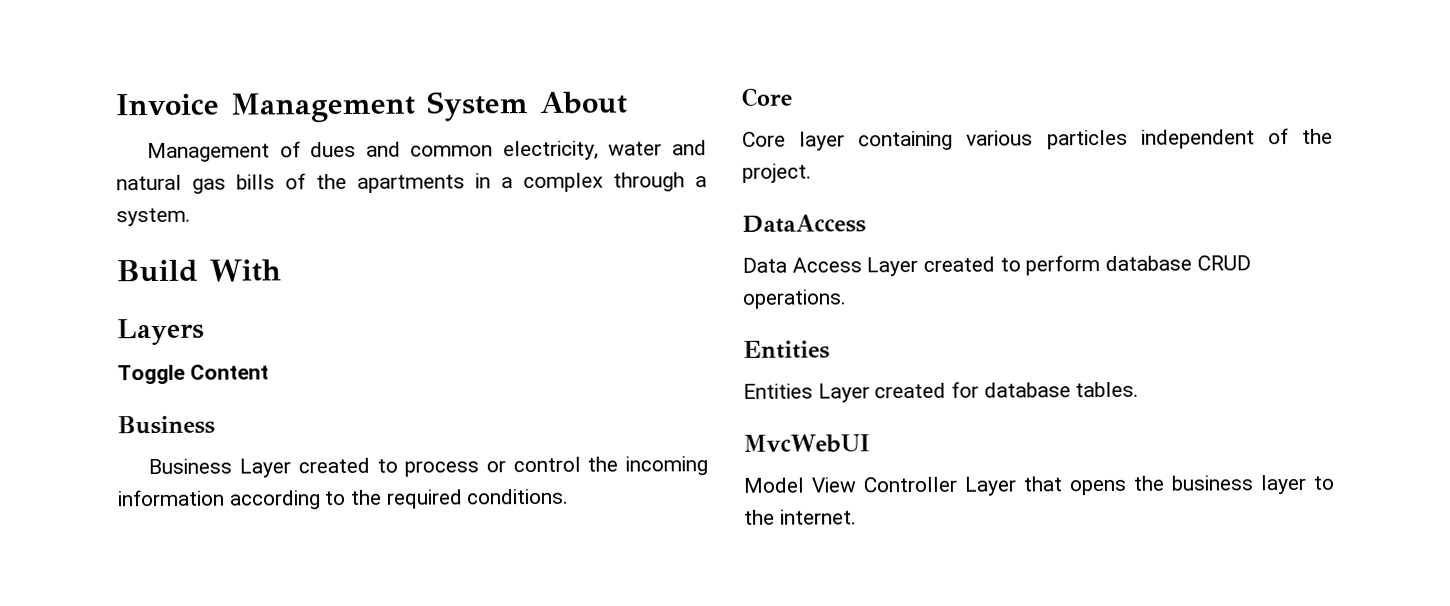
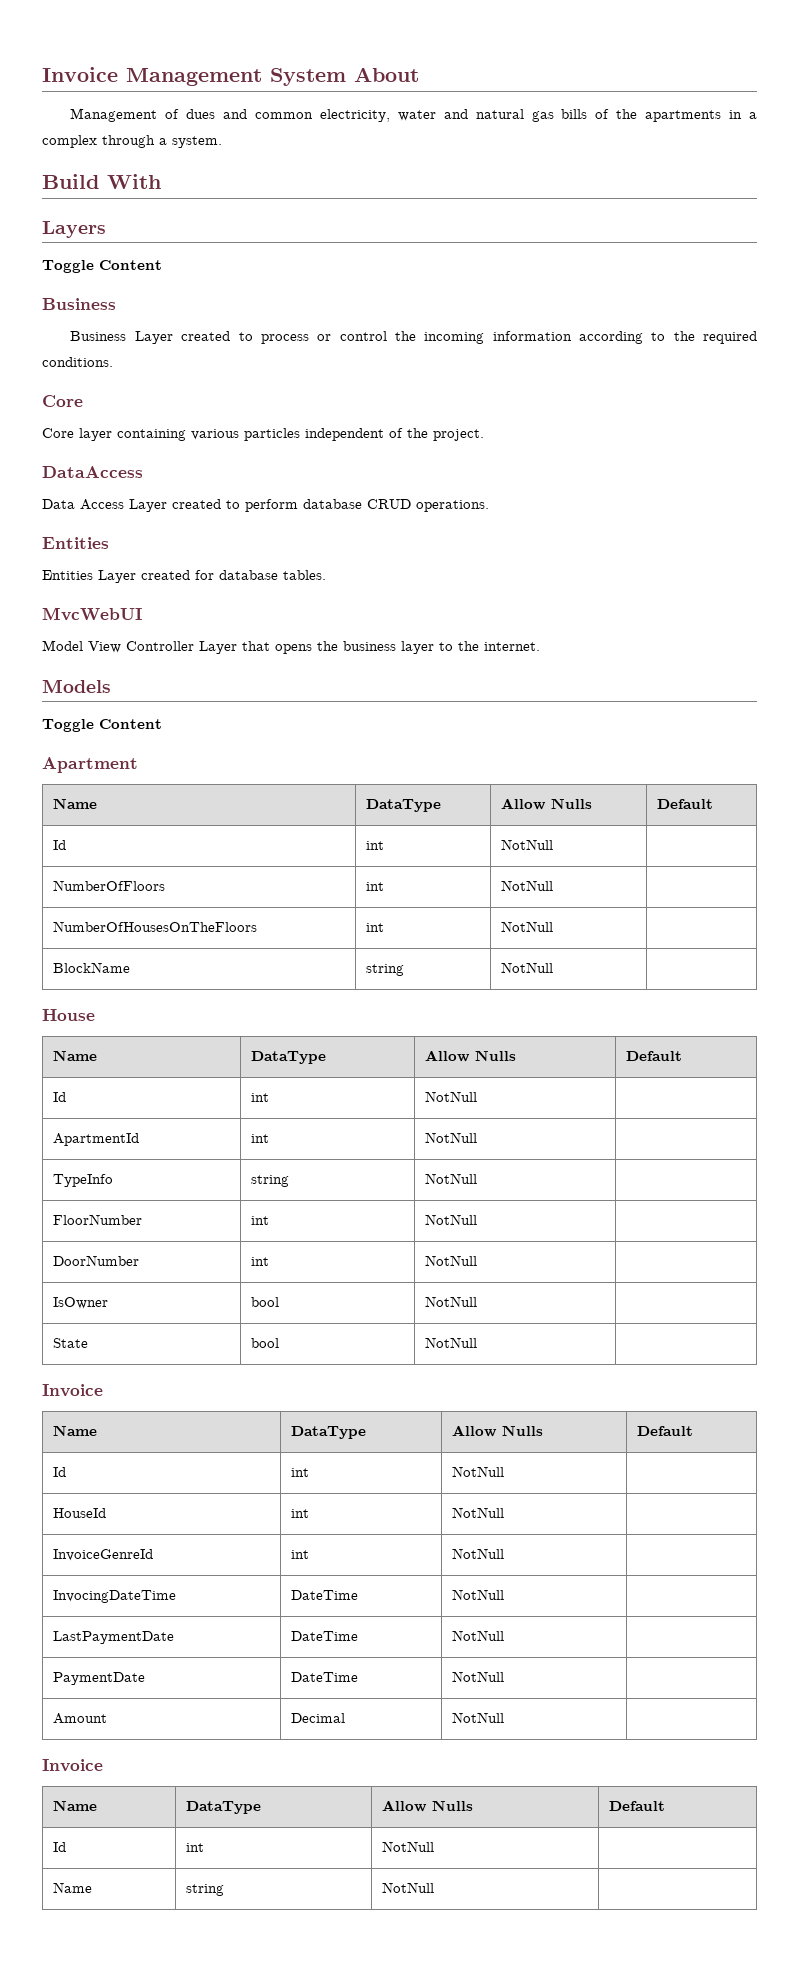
(857, 517) none -> [42,679,111,693] [42,719,162,732] [42,757,138,773] [53,798,98,809] [366,799,442,812] [501,798,593,810] [657,799,714,809] [53,840,67,850] [366,841,385,850] [501,839,554,850] [53,880,166,891] [366,882,385,891] [501,880,554,891] [53,921,258,932] [366,923,385,932] [501,921,554,932] [53,962,131,973] [366,964,405,976] [501,962,554,973] [42,1009,95,1021] [53,1050,98,1061] [251,1051,327,1064] [425,1050,517,1062] [626,1051,683,1061] [53,1092,67,1102] [251,1093,270,1102] [425,1091,478,1102] [53,1133,140,1146] [251,1134,270,1143] [425,1132,478,1143] [53,1174,114,1187] [251,1175,290,1187] [425,1173,478,1184] [53,1214,143,1225] [251,1216,270,1225] [425,1214,478,1225] [53,1255,140,1266] [251,1257,270,1266] [425,1255,478,1266] [53,1297,109,1309] [251,1297,280,1307] [425,1296,478,1307] [53,1338,89,1348] [251,1338,280,1348] [425,1337,478,1348] [42,1384,103,1397] [53,1425,98,1436] [291,1426,367,1439] [452,1425,544,1437] [637,1426,694,1436] [53,1467,67,1477] [291,1468,310,1477] [452,1466,505,1477] [53,1508,107,1518] [291,1509,310,1518] [452,1507,505,1518] [53,1549,154,1561] [291,1550,310,1559] [452,1548,505,1559] [53,1590,177,1603] [291,1590,359,1600] [452,1589,505,1600] [53,1631,175,1644] [291,1631,359,1641] [452,1630,505,1641] [53,1672,146,1685] [291,1672,359,1682] [452,1671,505,1682] [53,1713,108,1724] [291,1713,346,1723] [452,1712,505,1723] [42,1759,103,1772] [53,1800,98,1811] [186,1801,262,1814] [382,1800,474,1812] [609,1801,666,1811] [53,1842,67,1852] [186,1843,205,1852] [382,1841,435,1852] [53,1882,93,1893] [186,1884,225,1896] [382,1882,435,1893] // Models // Toggle Content // Apartment // Name | DataType | Allow Nulls | Default // Id | int | NotNull | // NumberOfFloors | int | NotNull | // NumberOfHousesOnTheFloors | int | NotNull | // BlockName | string | NotNull | // House // Name | DataType | Allow Nulls | Default // Id | int | NotNull | // ApartmentId | int | NotNull | // TypeInfo | string | NotNull | // FloorNumber | int | NotNull | // DoorNumber | int | NotNull | // IsOwner | bool | NotNull | // State | bool | NotNull | // Invoice // Name | DataType | Allow Nulls | Default // Id | int | NotNull | // HouseId | int | NotNull | // InvoiceGenreId | int | NotNull | // InvocingDateTime | DateTime | NotNull | // LastPaymentDate | DateTime | NotNull | // PaymentDate | DateTime | NotNull | // Amount | Decimal | NotNull | // Invoice // Name | DataType | Allow Nulls | Default // Id | int | NotNull | // Name | string | NotNull |

